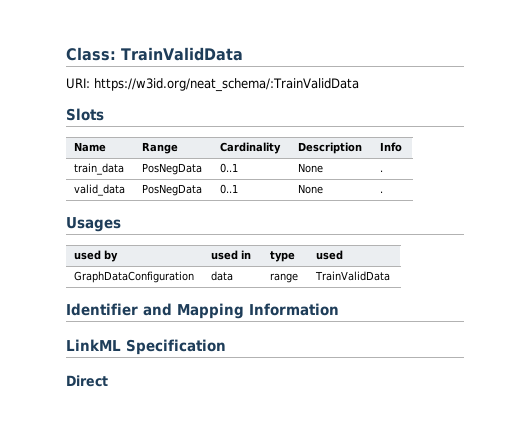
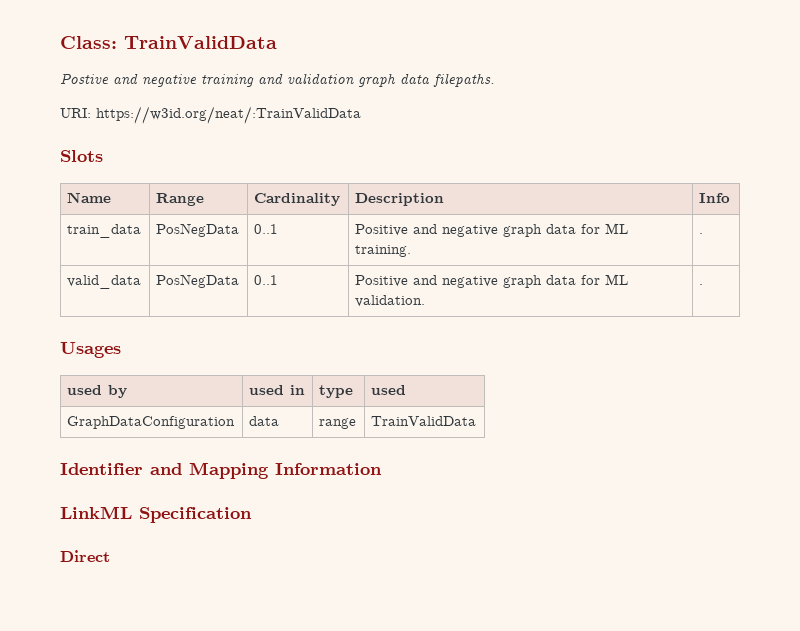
(243, 54) none -> [60,73,495,87] // Postive and negative training and validation graph data filepaths.
[94,78,359,92] https://w3id.org/neat_schema/:TrainValidData -> [96,106,361,124] https://w3id.org/neat/:TrainValidData
[298,163,324,173] [380,170,384,172] [74,184,126,196] [142,184,203,196] [220,184,239,194] [298,184,324,194] None | . // valid_data | PosNegData | 0..1 | None -> [355,223,629,237] [355,245,412,257] [699,233,704,234] [67,275,142,289] [156,274,240,288] [254,275,279,285] [355,274,629,288] [355,295,426,307] Positive and negative graph data for ML training. | . // valid_data | PosNegData | 0..1 | Positive and negative graph data for ML validation.

